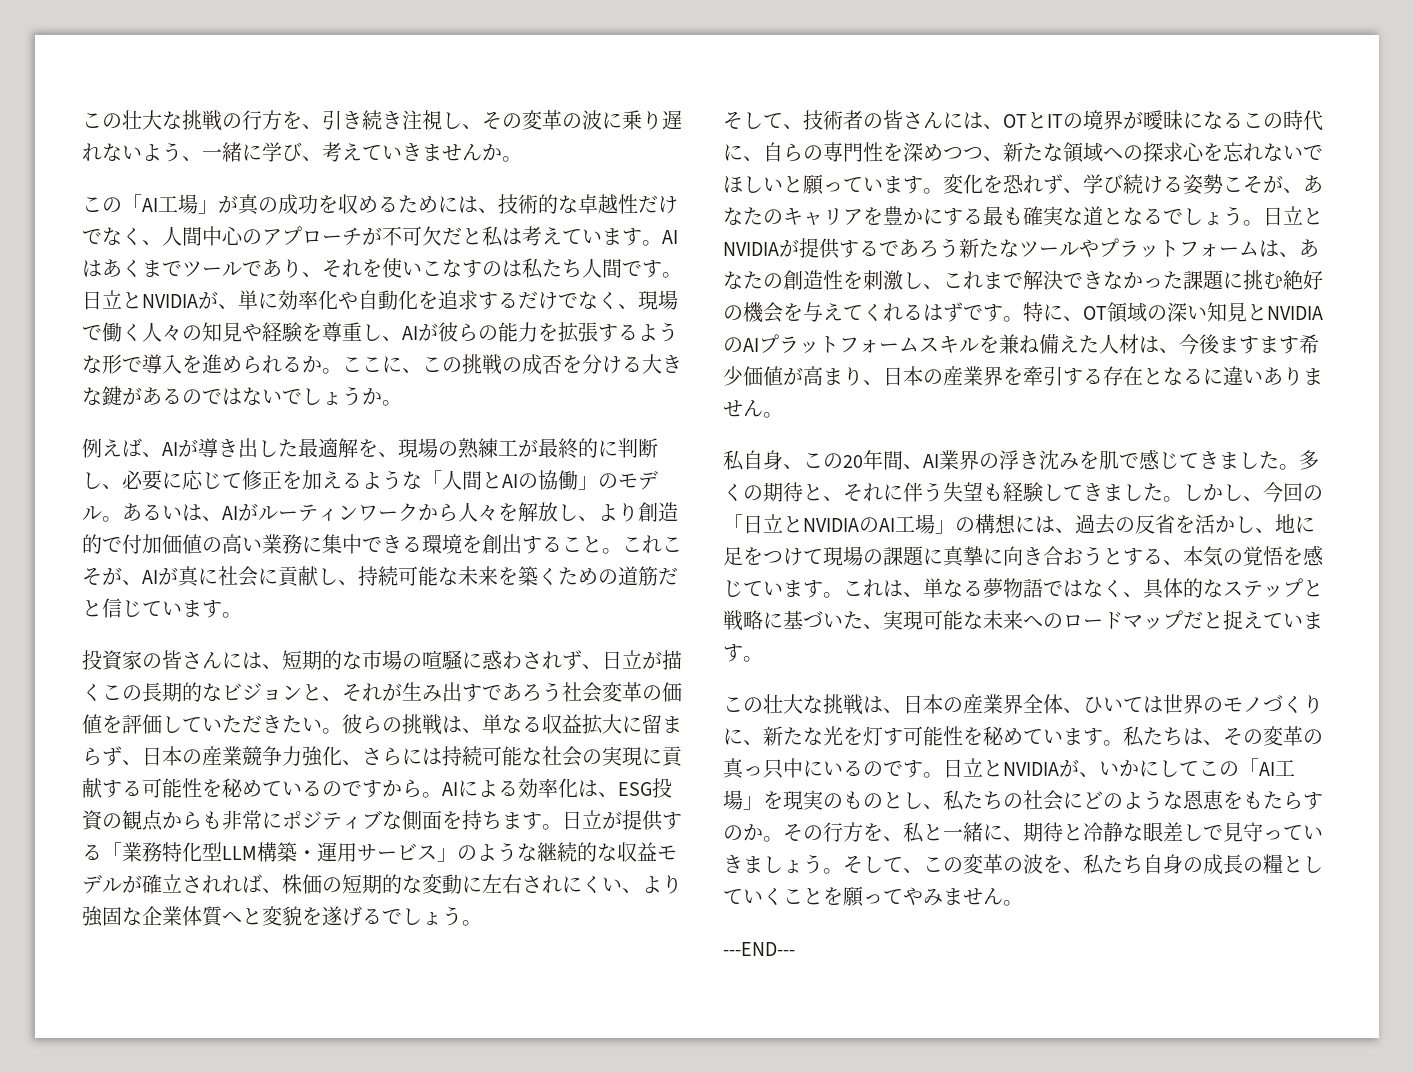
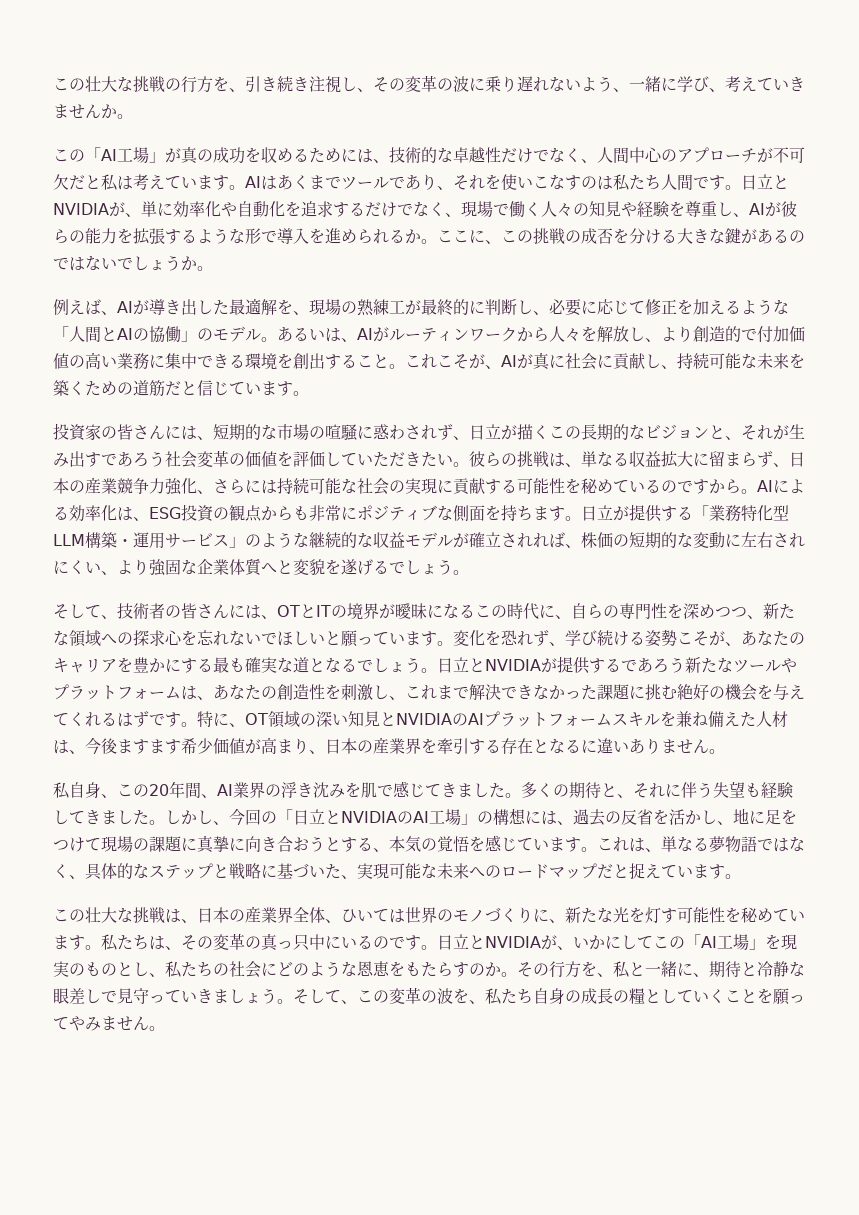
[723,942,795,956] // ---END--- -> (165, 1028) none

